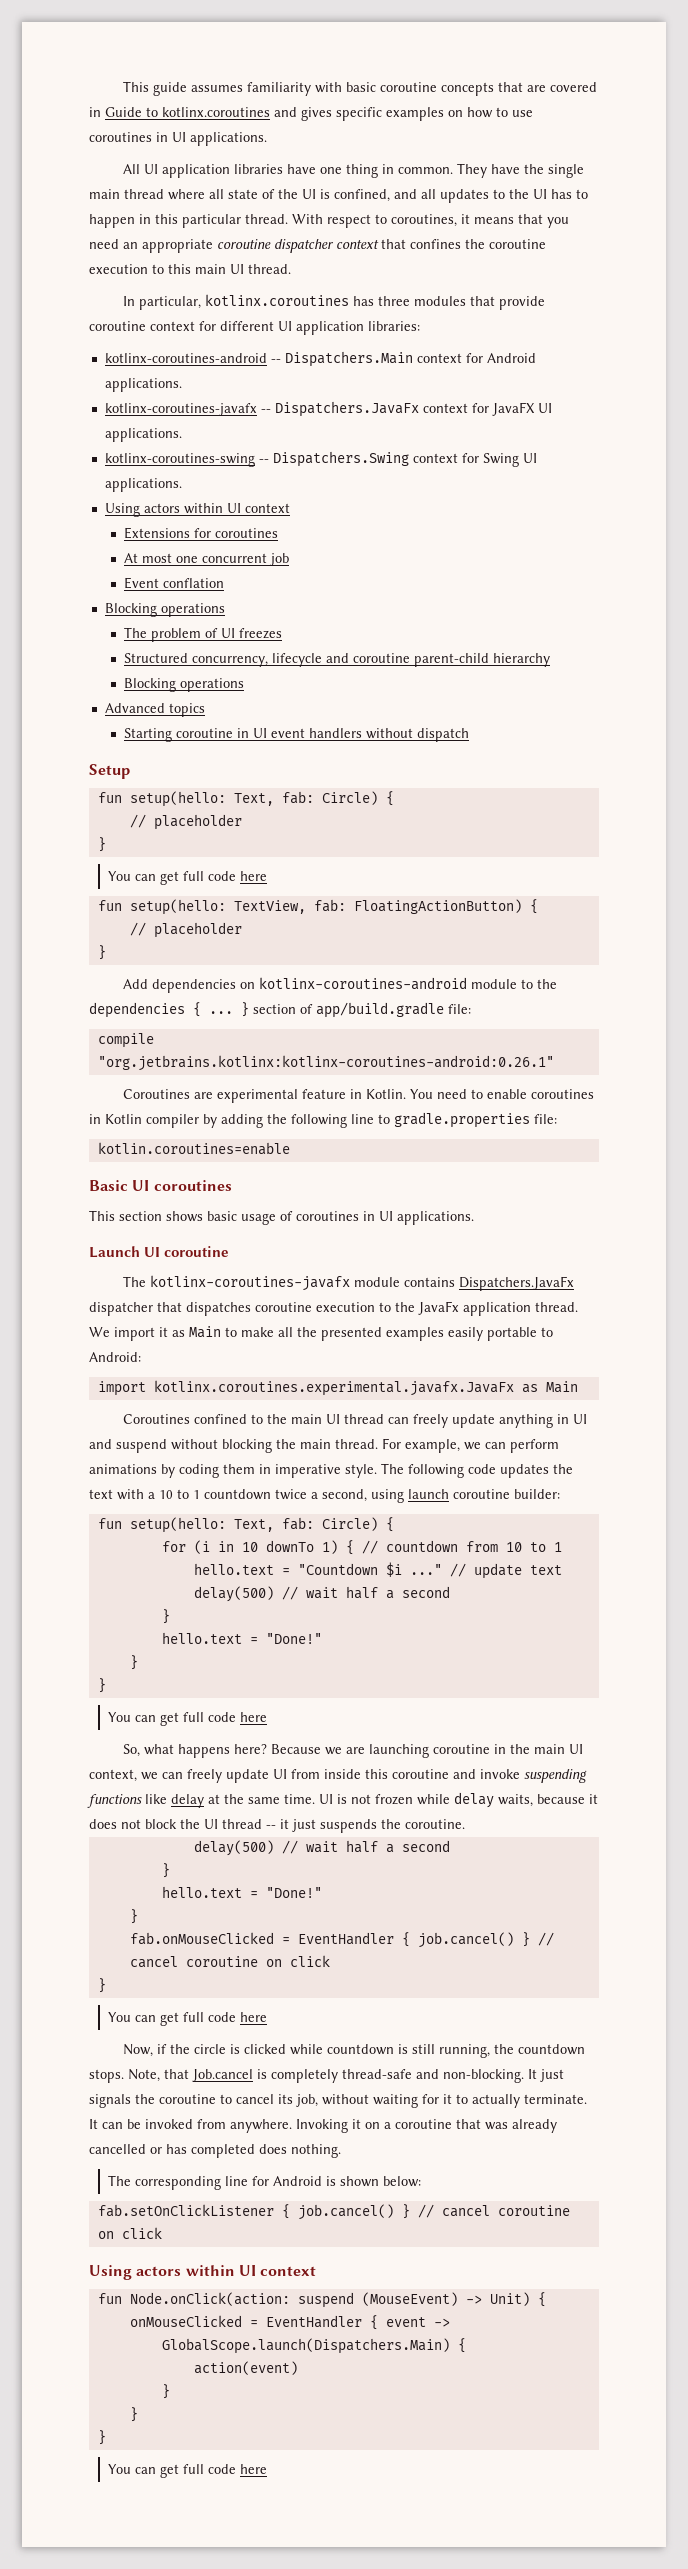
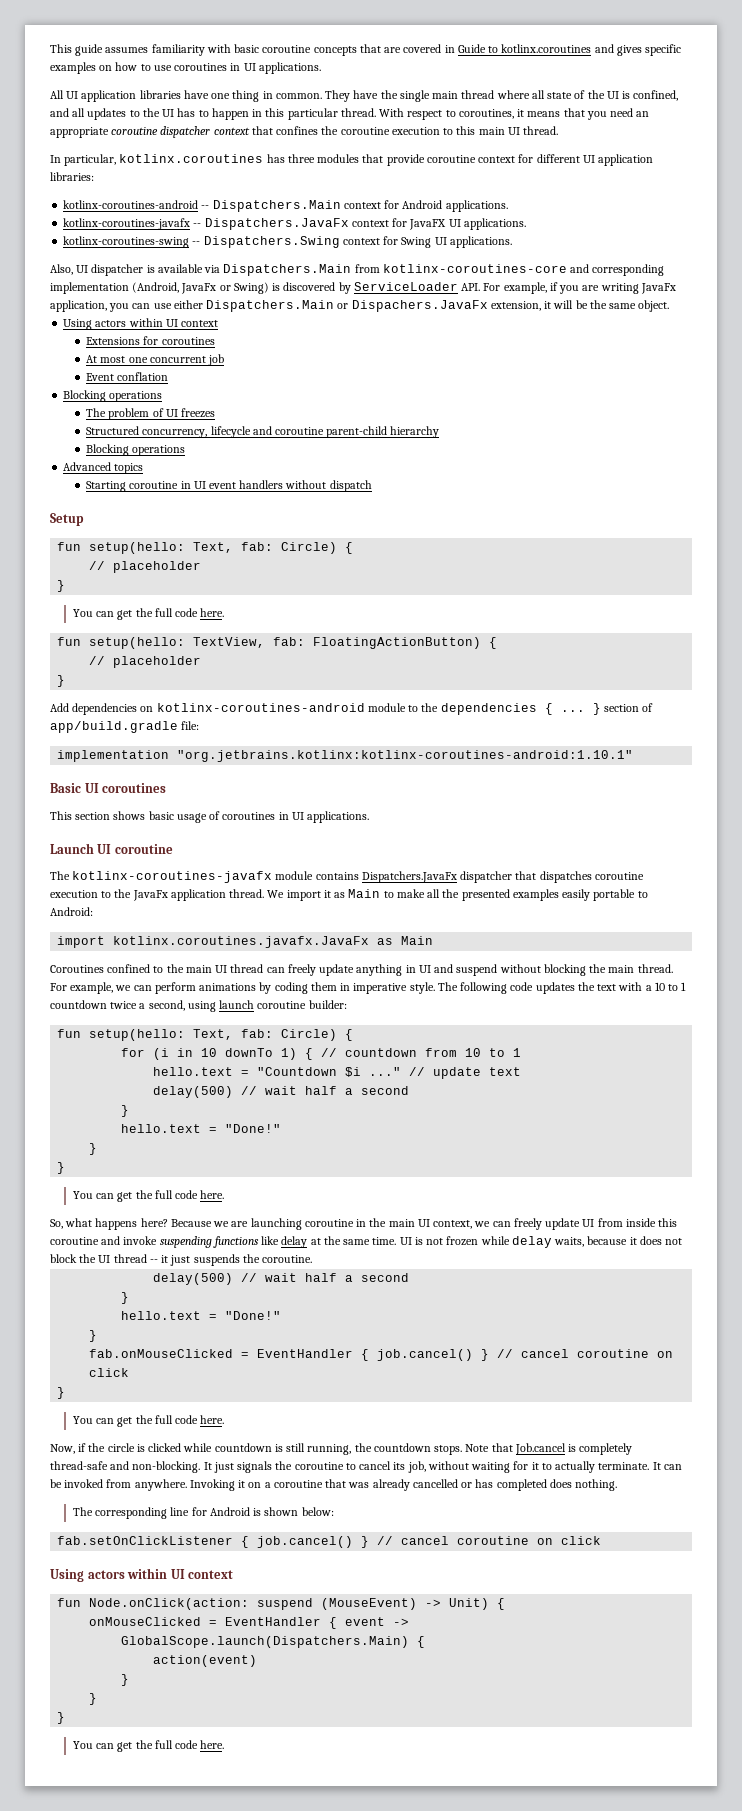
(182, 485) none -> [50,264,665,276] [50,282,676,294] [50,300,670,312] // Also, UI dispatcher is available via Dispatchers.Main from kotlinx-coroutines-core and corresponding implementation (Android, JavaFx or Swing) is discovered by ServiceLoader API. For example, if you are writing JavaFx application, you can use either Dispatchers.Main or Dispachers.JavaFx extension, it will be the same object.
[183,871,268,881] full code here -> [135,608,225,617] the full code here.
[97,1033,154,1048] [97,1055,554,1071] [122,1089,594,1103] [89,1112,557,1128] [97,1142,290,1155] compile "org.jetbrains.kotlinx:kotlinx-coroutines-android:0.26.1" // Coroutines are experimental feature in Kotlin. You need to enable coroutines in Kotlin compiler by adding the following line to gradle.properties file: // kotlin.coroutines=enable -> [57,750,634,762] implementation "org.jetbrains.kotlinx:kotlinx-coroutines-android:1.10.1"
[153,1380,514,1396] kotlinx.coroutines.experimental.javafx.JavaFx -> [113,936,370,948] kotlinx.coroutines.javafx.JavaFx
[183,1712,268,1722] full code here -> [135,1190,225,1199] the full code here.
[183,2012,268,2022] full code here -> [135,1415,225,1424] the full code here.
[128,2069,160,2082] Note, -> [465,1444,490,1452] Note
[183,2464,268,2474] full code here -> [135,1740,225,1749] the full code here.

